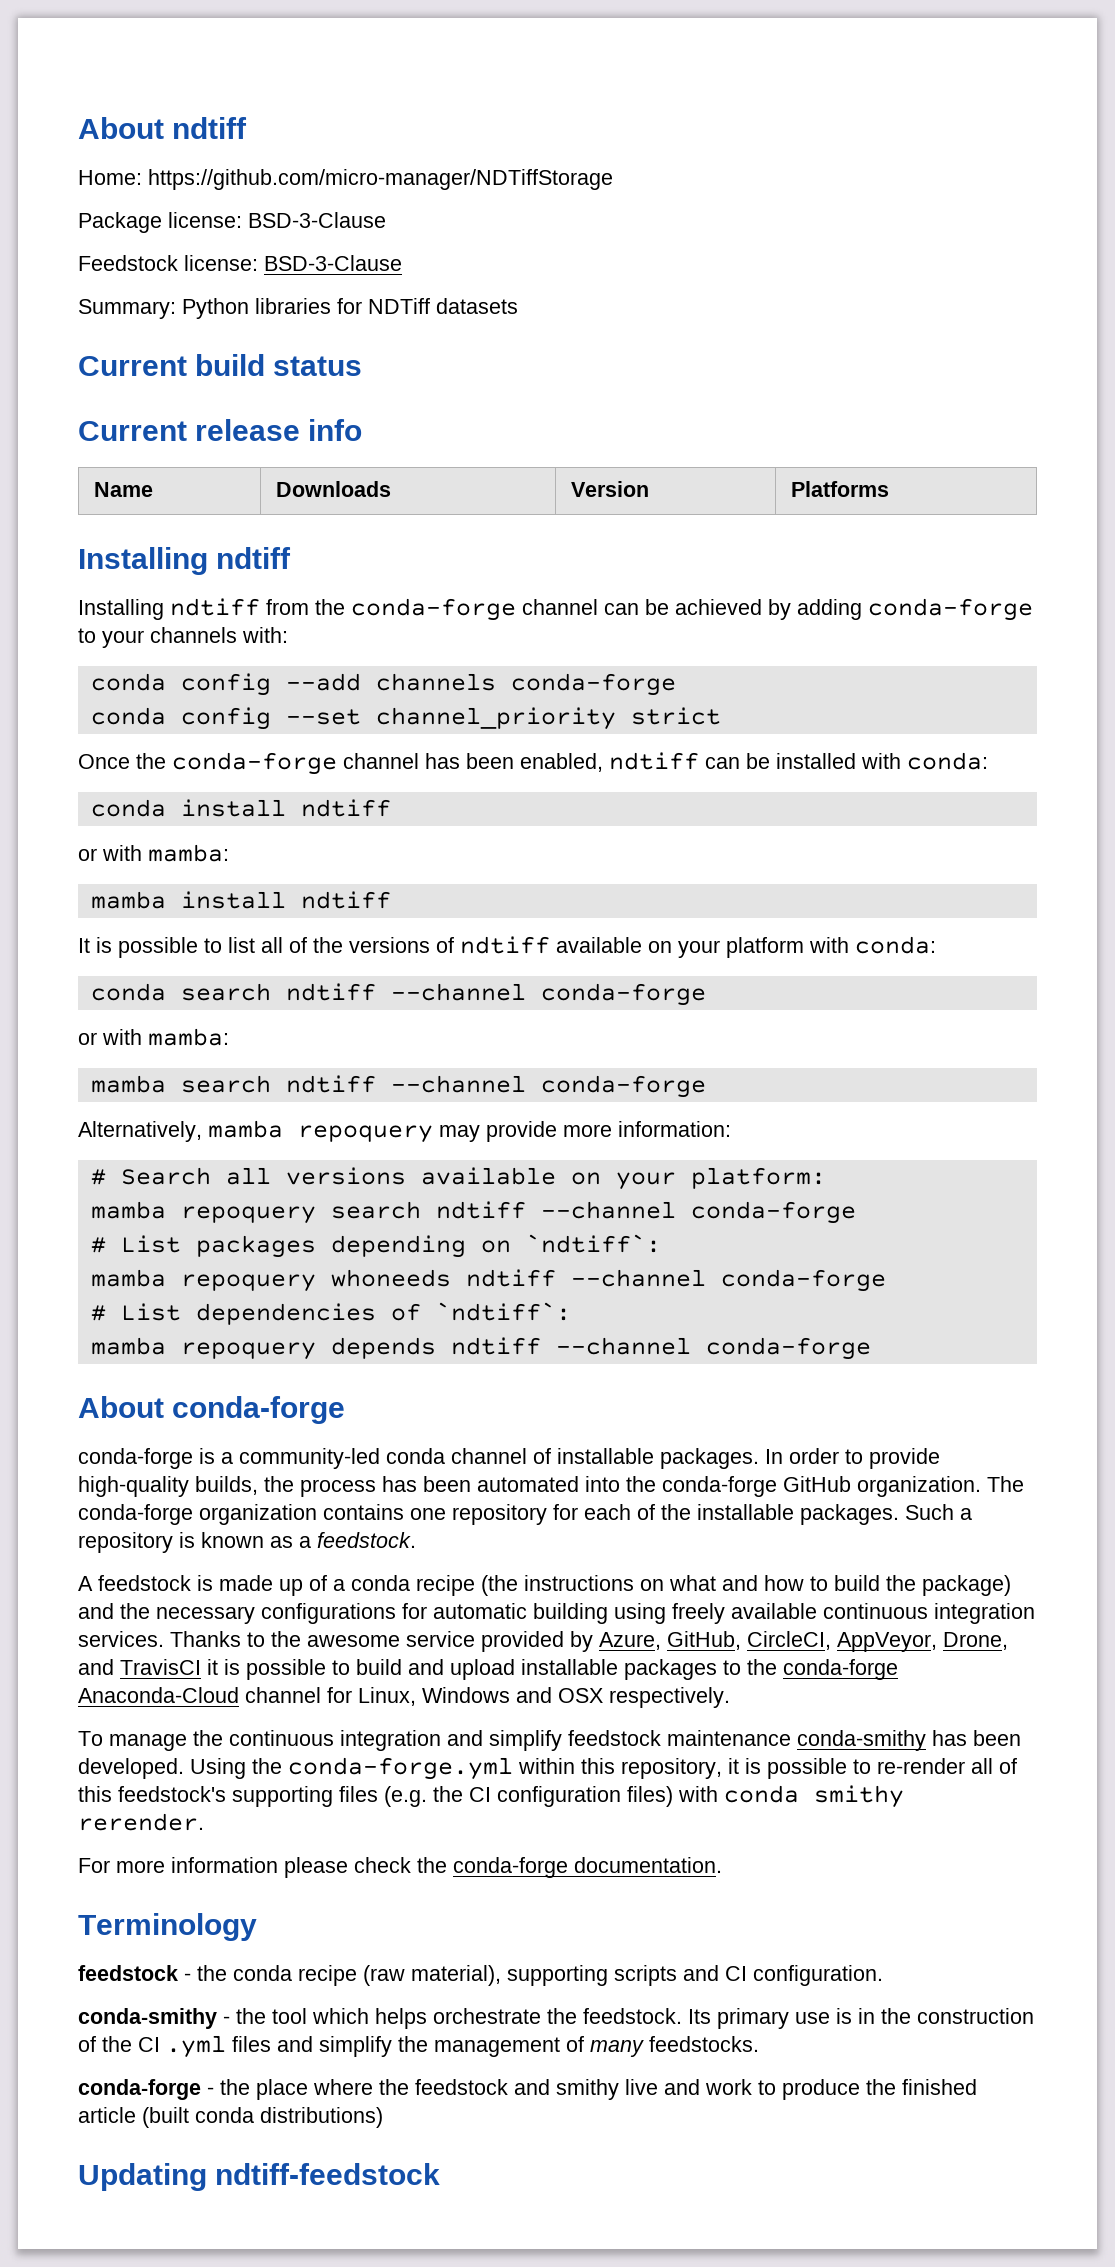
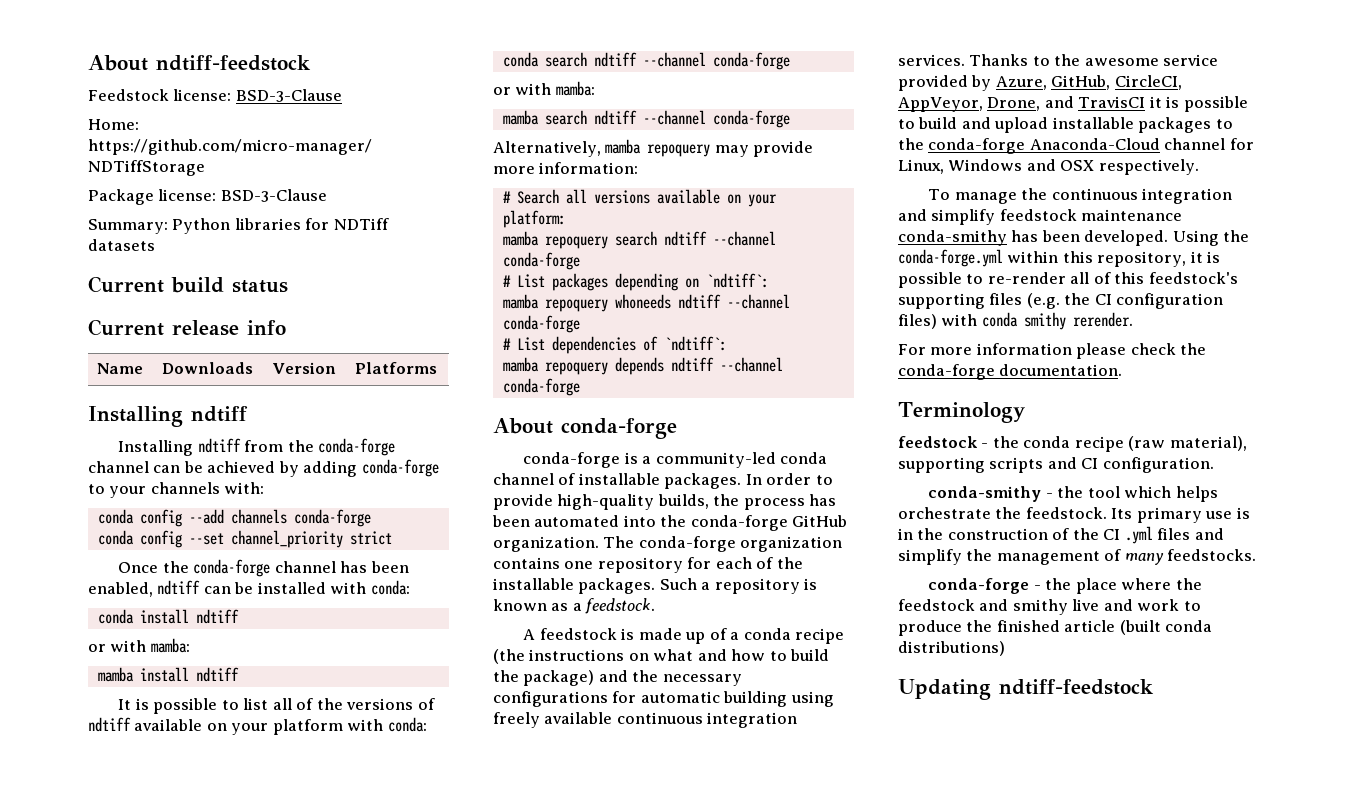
[78,117,248,139] About ndtiff -> [88,55,311,71] [88,89,342,102] About ndtiff-feedstock // Feedstock license: BSD-3-Clause
[78,255,402,271] // Feedstock license: BSD-3-Clause -> (327, 195) none

